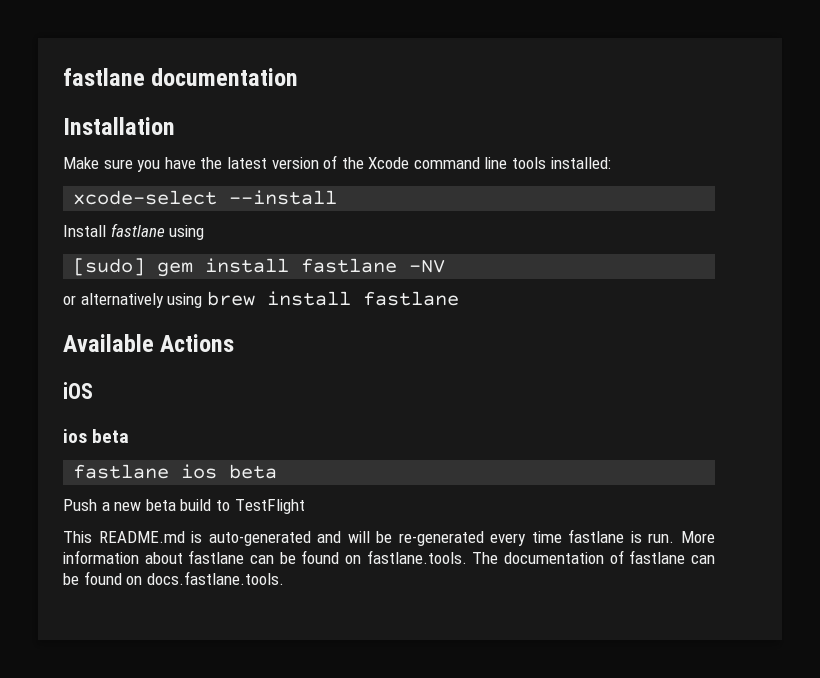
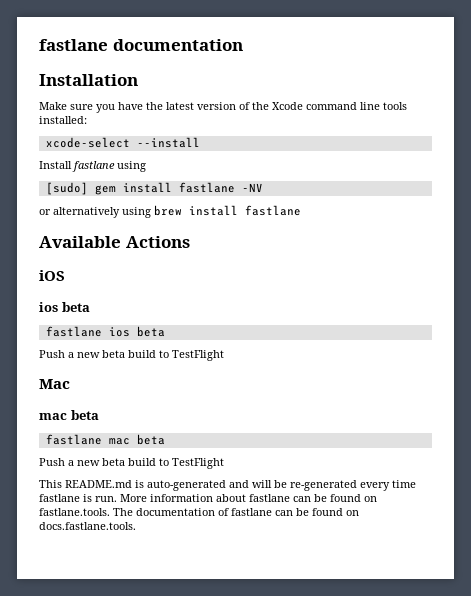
(305, 506) none -> [39,379,70,389] [39,410,99,420] [45,434,165,445] [39,458,224,469] // Mac // mac beta // fastlane mac beta // Push a new beta build to TestFlight

